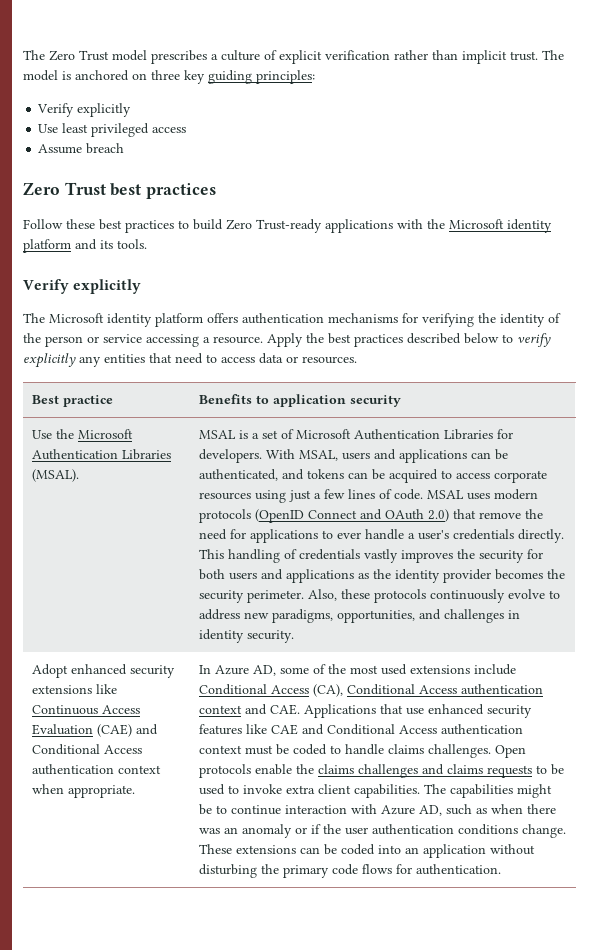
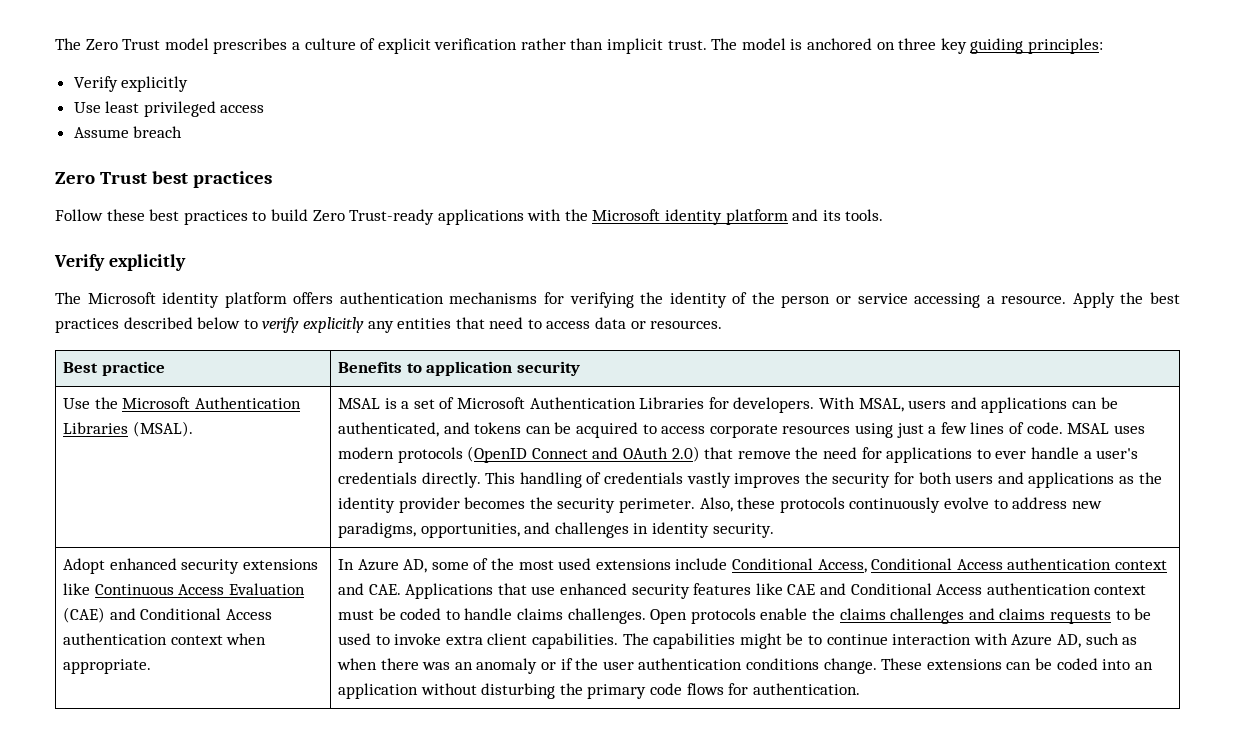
[271,684,344,697] Access (CA), -> [817,559,867,573] Access,

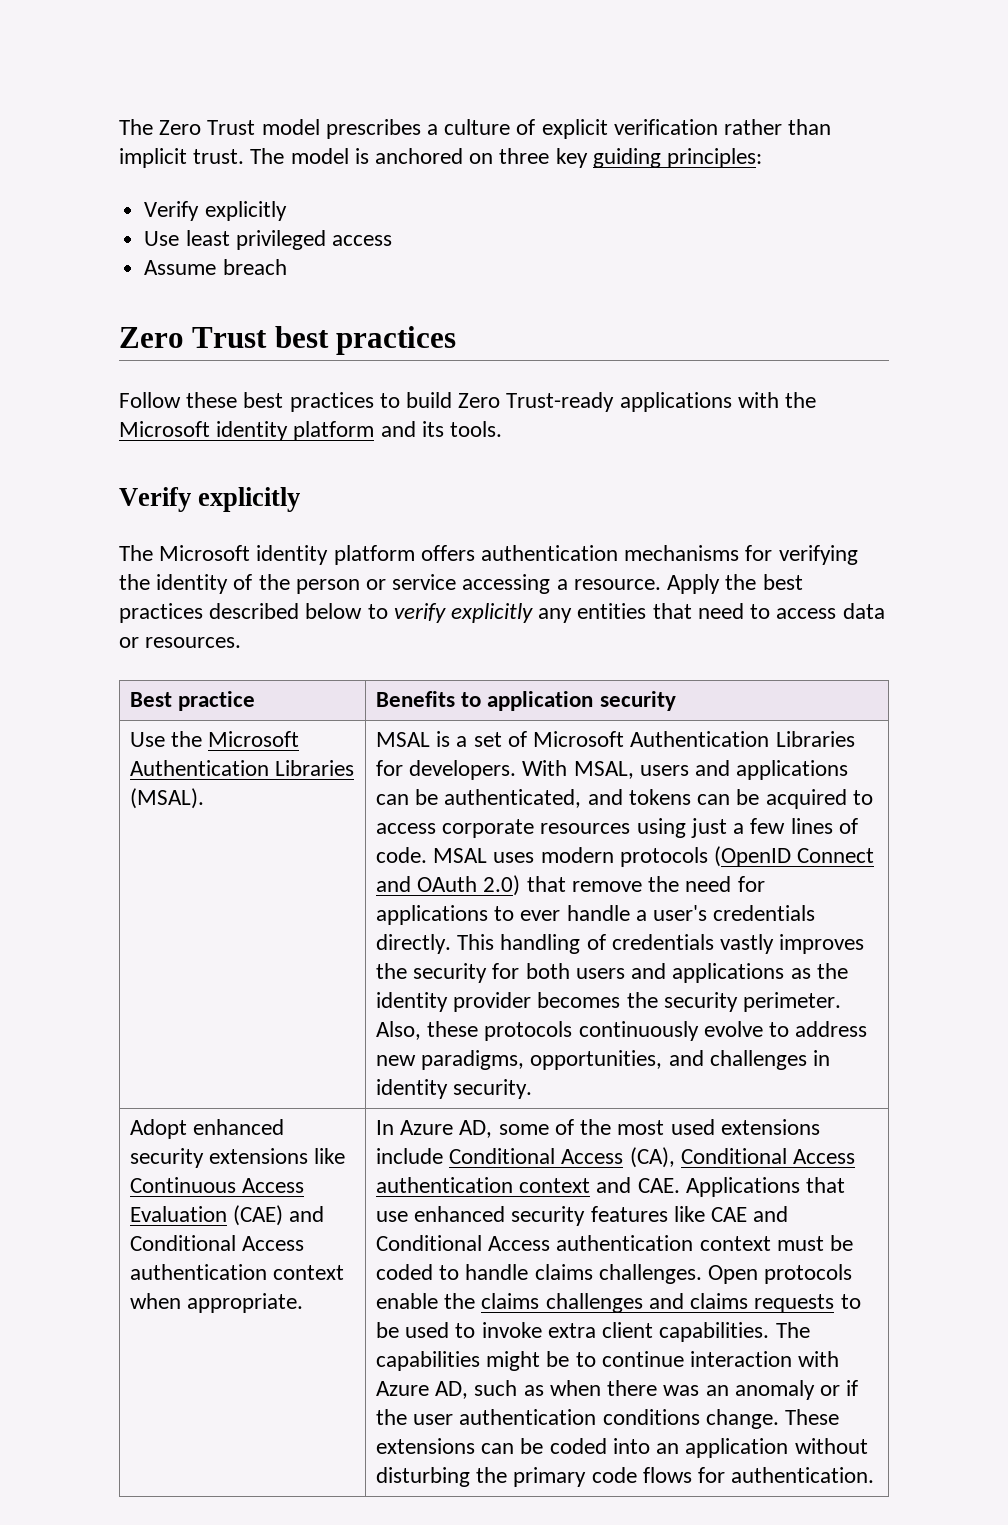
[817,559,867,573] Access, -> [561,1147,675,1168] Access (CA),

